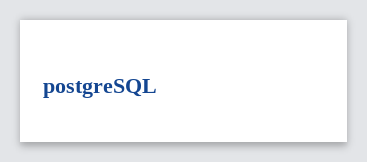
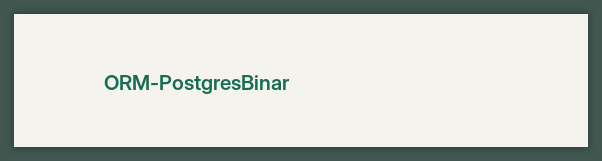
[43,79,157,98] postgreSQL -> [104,75,289,94] ORM-PostgresBinar

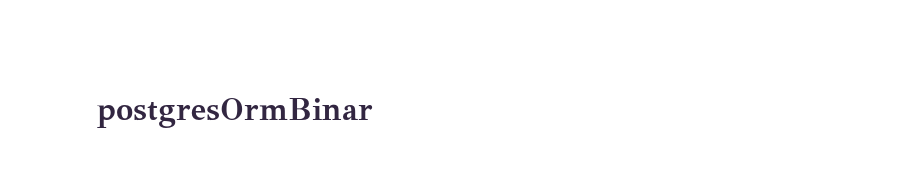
[104,75,289,94] ORM-PostgresBinar -> [97,98,373,128] postgresOrmBinar

